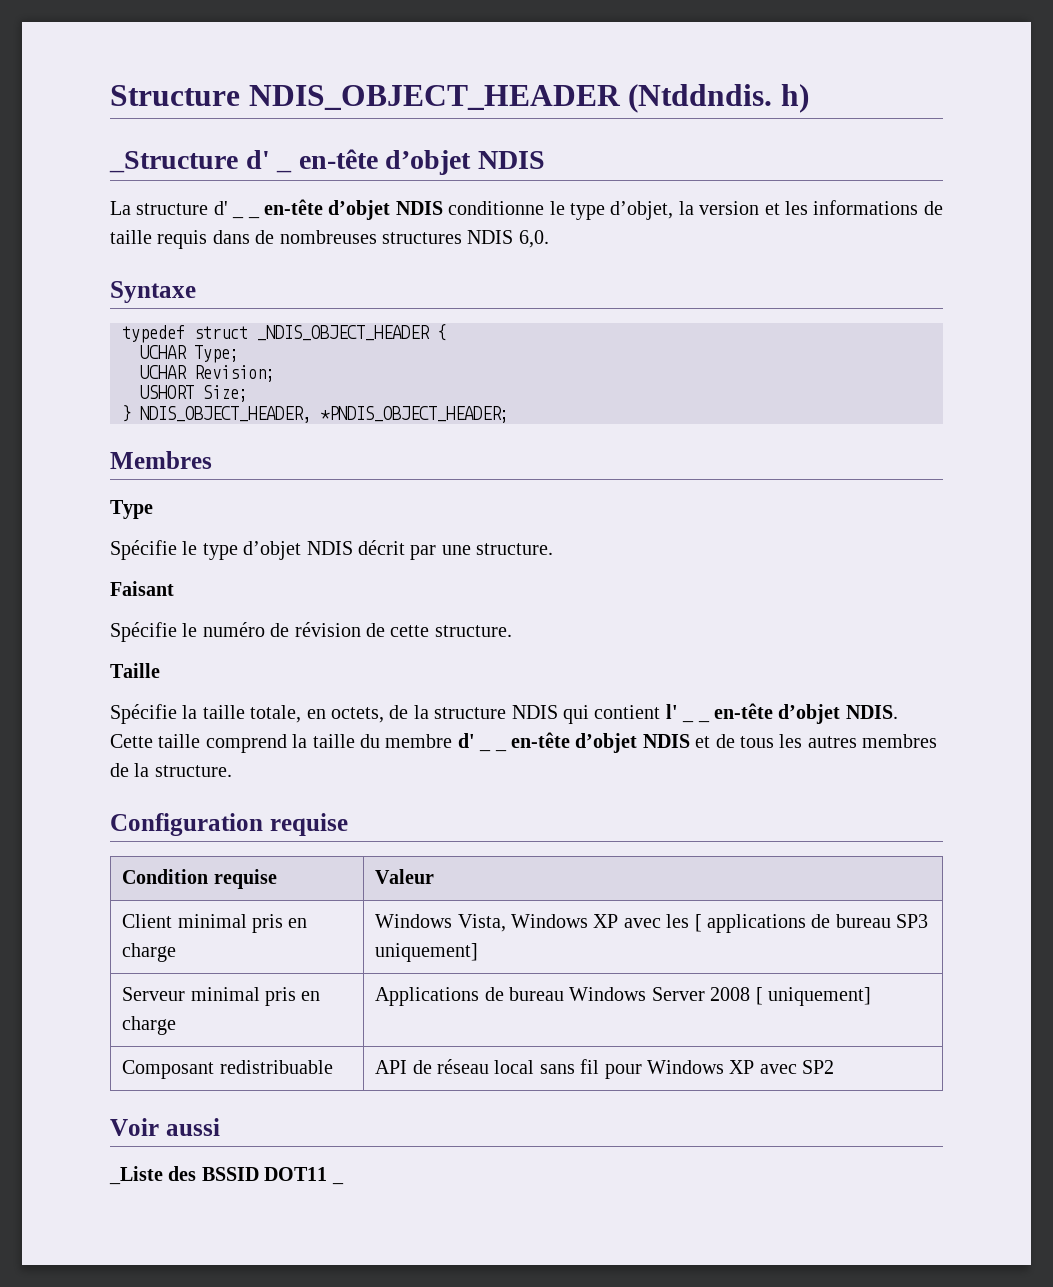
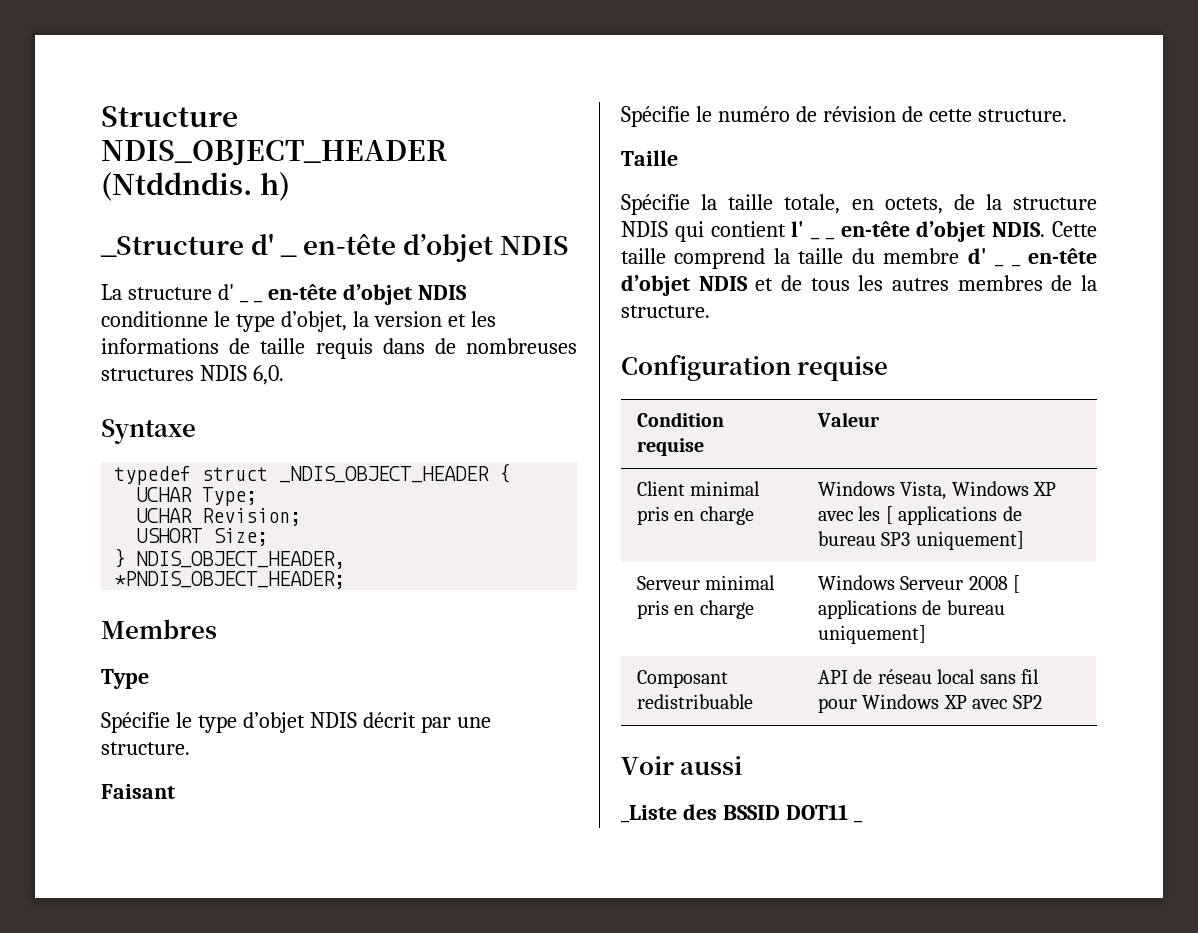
[375,987,763,1006] Applications de bureau Windows Server 2008 [ -> [817,575,1021,593] [817,600,1005,619] Windows Serveur 2008 [ applications de bureau

